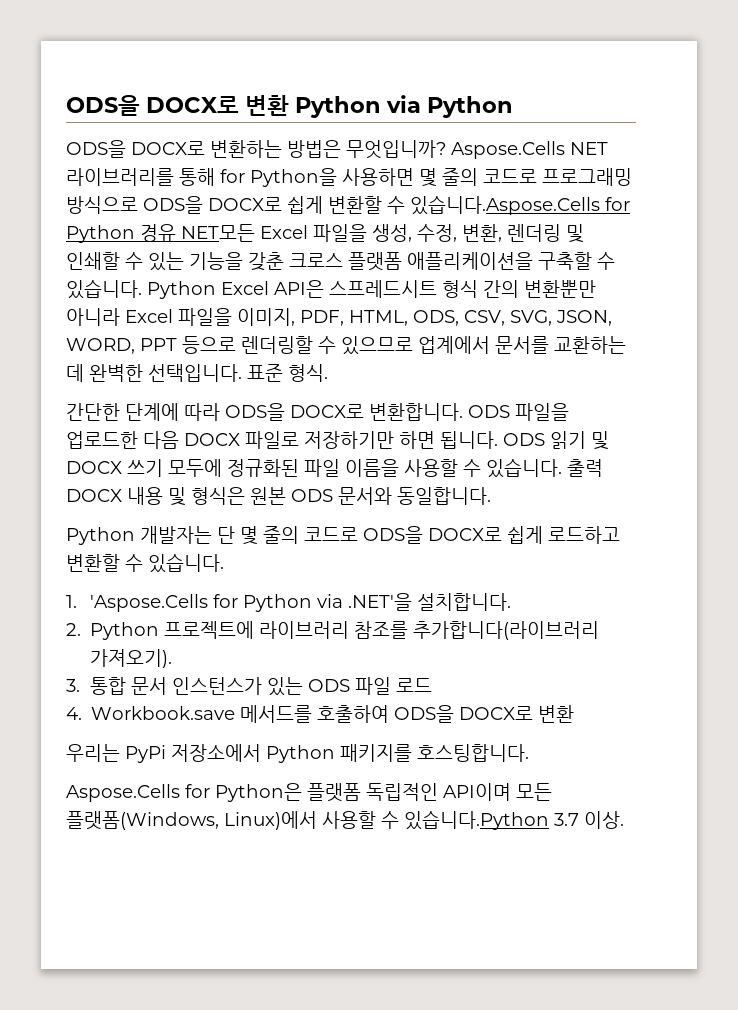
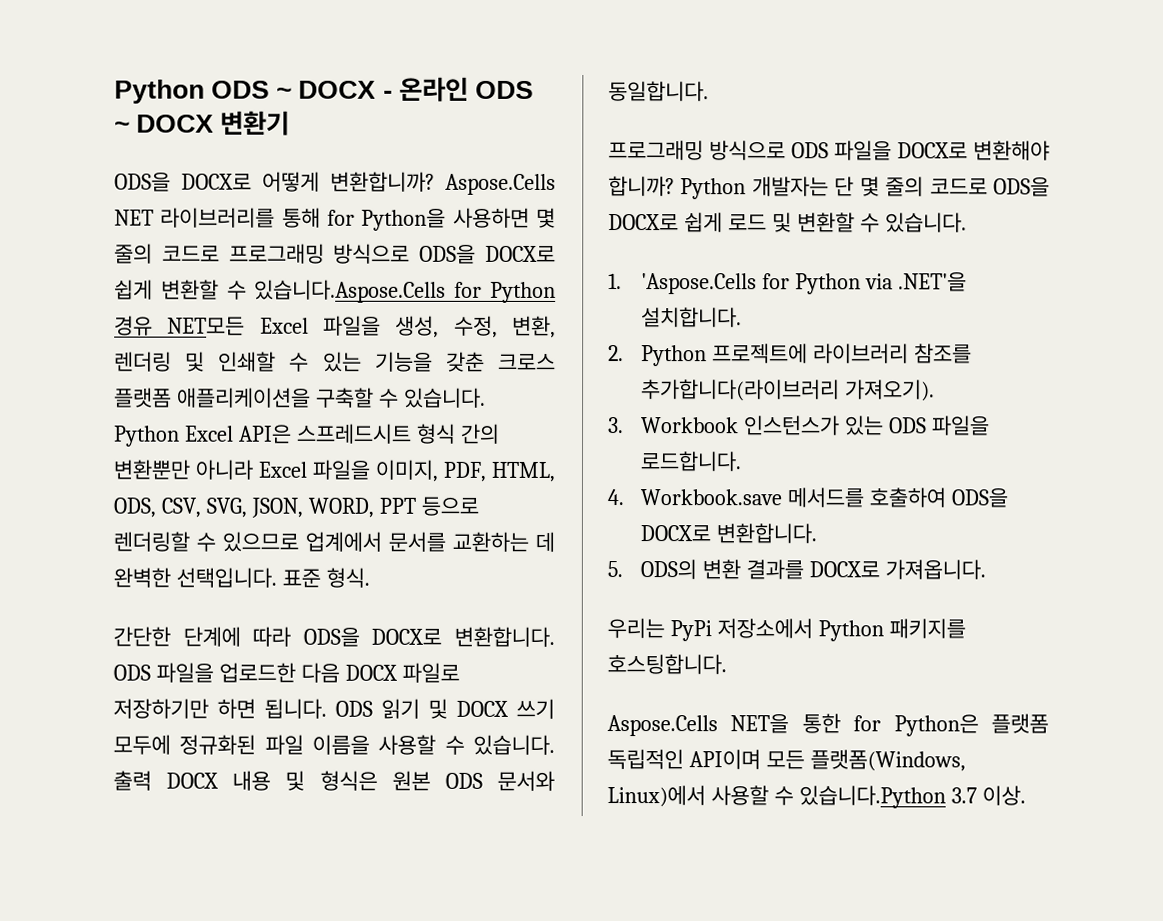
[66,95,514,118] [66,140,446,159] ODS을 DOCX로 변환 Python via Python // ODS을 DOCX로 변환하는 방법은 무엇입니까? -> [114,76,534,104] [114,110,291,136] [114,171,435,192] Python ODS ~ DOCX - 온라인 ODS ~ DOCX 변환기 // ODS을 DOCX로 어떻게 변환합니까?
(491, 496) none -> [608,140,1050,161] [608,176,675,197] 프로그래밍 방식으로 ODS 파일을 DOCX로 변환해야 합니까?
[548,526,620,544] 로드하고 -> [727,212,792,233] 로드 및
[89,677,167,695] 통합 문서 -> [641,417,740,434] Workbook
[354,677,432,695] 파일 로드 -> [932,415,991,436] [640,451,743,472] 파일을 로드합니다.
[538,705,575,723] 변환 -> [716,523,818,544] [607,559,987,580] 변환합니다. // 5. ODS의 변환 결과를 DOCX로 가져옵니다.
(180, 793) none -> [730,713,841,734] NET을 통한

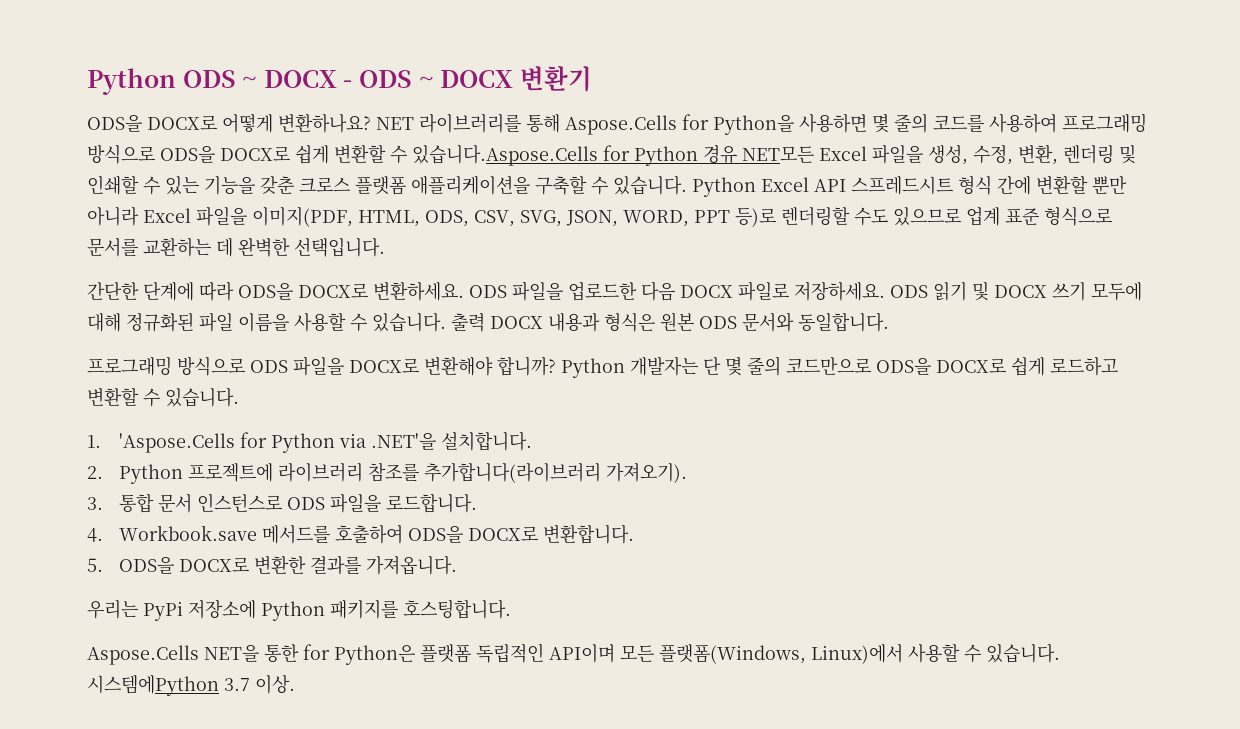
[398,76,469,102] 온라인 -> (353, 84) none
[330,171,556,195] 변환합니까? Aspose.Cells -> [278,114,371,133] 변환하나요?
(321, 217) none -> [565,115,677,135] Aspose.Cells
[161,245,220,262] 코드로 -> [933,114,1057,133] 코드를 사용하여
[238,424,292,444] API은 -> [814,179,846,192] API
[460,423,500,444] [113,459,191,480] 간의 변환뿐만 -> [997,176,1127,195] 간에 변환할 뿐만
[375,459,486,482] 이미지, PDF, -> [252,206,353,227] 이미지(PDF,
[420,496,479,516] [113,531,382,552] 등으로 렌더링할 수 있으므로 업계에서 -> [735,207,1112,227] 등)로 렌더링할 수도 있으므로 업계 표준 형식으로
[281,567,370,588] 표준 형식. -> (385, 247) none
[454,626,555,647] 변환합니다. -> [373,282,464,301] 변환하세요.
[113,698,327,719] 저장하기만 하면 됩니다. -> [794,282,885,301] 저장하세요.
(171, 744) none -> [87,313,121,332] 대해
[232,770,306,791] 내용 및 -> [548,313,600,332] 내용과
[929,176,1050,197] [608,212,792,233] 코드로 ODS을 DOCX로 쉽게 로드 및 -> [786,357,1118,376] 코드만으로 ODS을 DOCX로 쉽게 로드하고
[641,415,885,436] Workbook 인스턴스가 있는 -> [118,493,282,513] 통합 문서 인스턴스로
[640,559,881,580] ODS의 변환 결과를 DOCX로 -> [118,556,361,575] ODS을 DOCX로 변환한 결과를
[716,618,813,639] 저장소에서 -> [188,600,256,619] 저장소에
[798,785,946,809] 있습니다.Python -> [986,643,1060,663] [87,675,219,696] 있습니다. 시스템에Python

